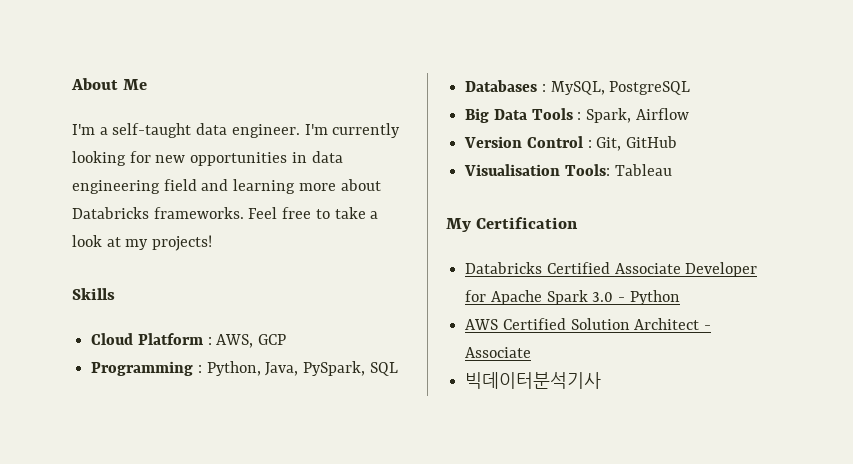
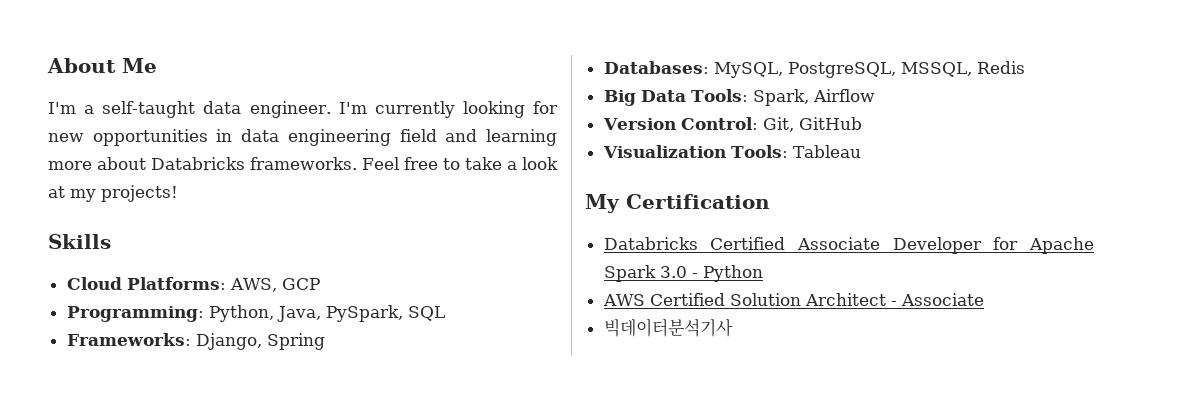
[137,333,212,345] Platform : -> [126,277,226,290] Platforms:
[91,361,202,376] Programming : -> [66,306,204,322] Programming:
[465,80,691,95] Databases : MySQL, PostgreSQL -> [66,333,325,350] [603,61,1025,78] Frameworks: Django, Spring // Databases: MySQL, PostgreSQL, MSSQL, Redis
[531,108,582,120] Tools : -> [690,89,748,102] Tools:
[526,136,592,148] Control : -> [680,117,758,130] Control:
[464,164,561,176] Visualisation -> [602,145,726,158] Visualization

